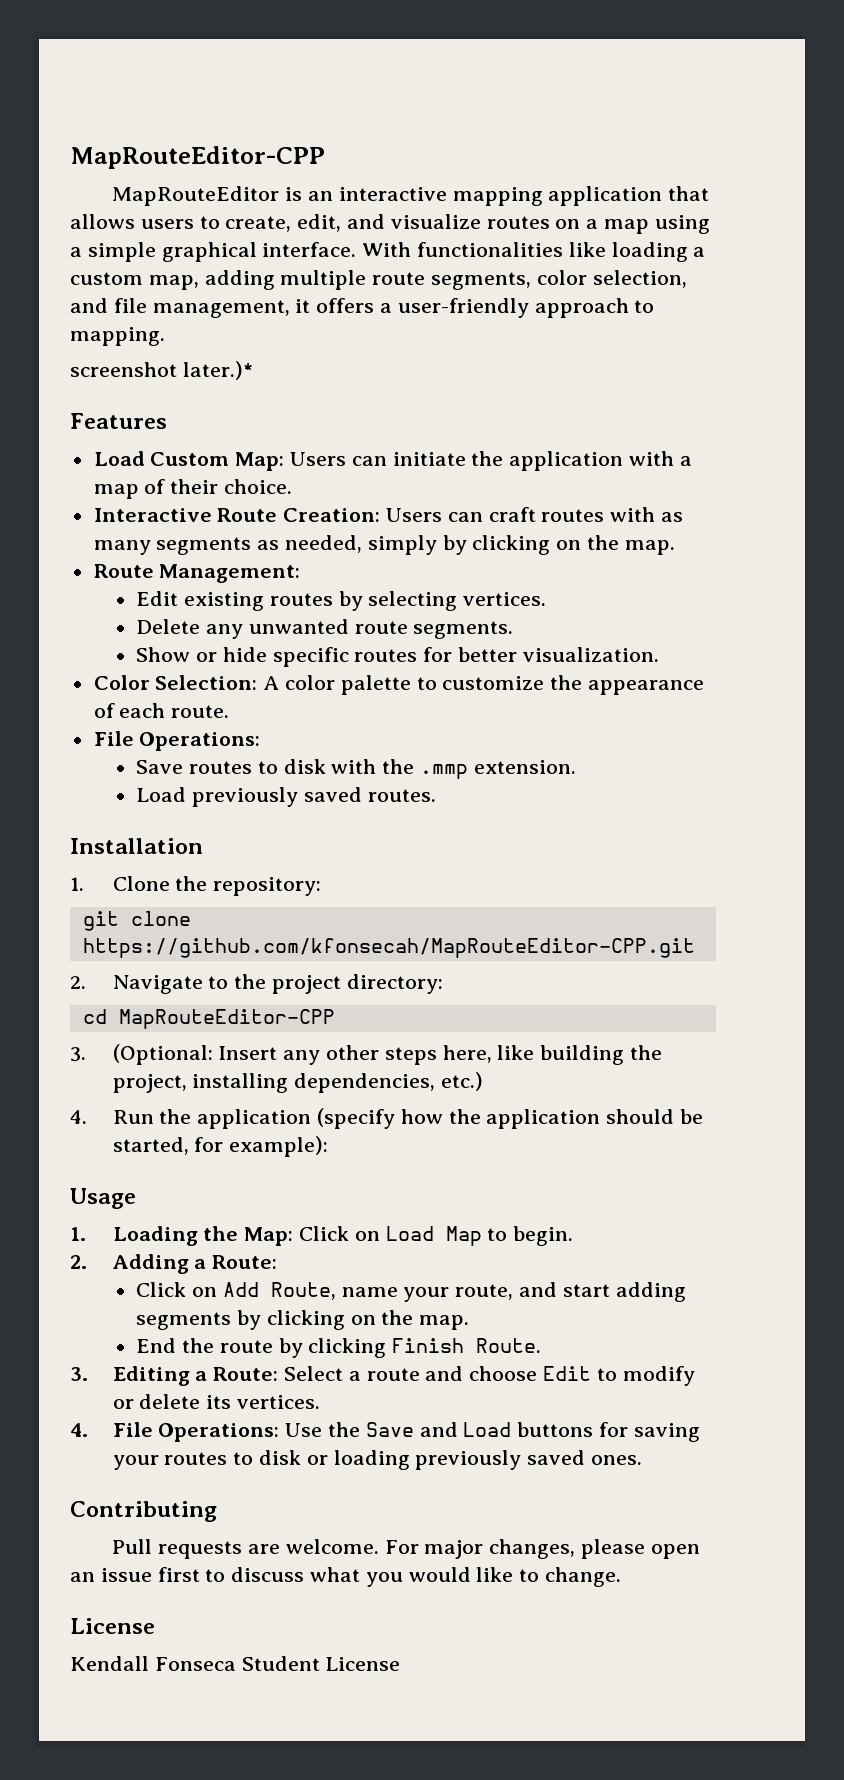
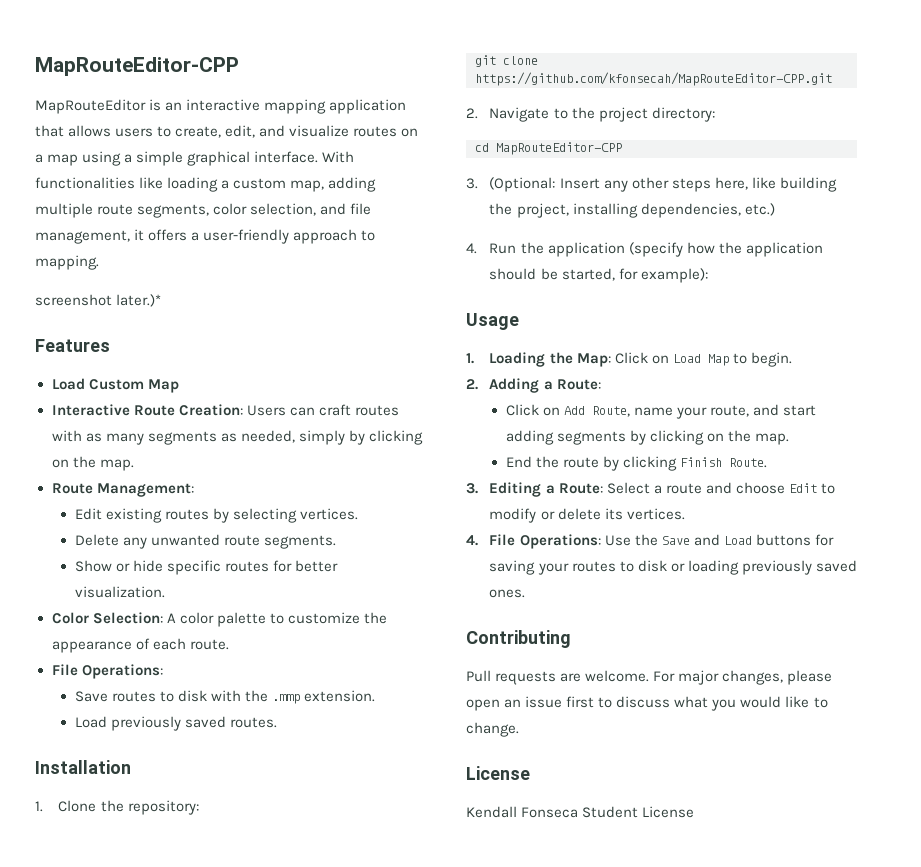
[235,451,692,471] [93,479,293,499] Map: Users can initiate the application with a map of their choice. -> [147,379,179,393] Map

